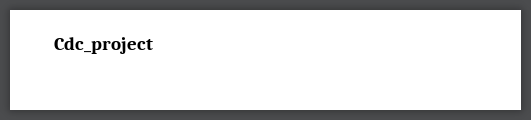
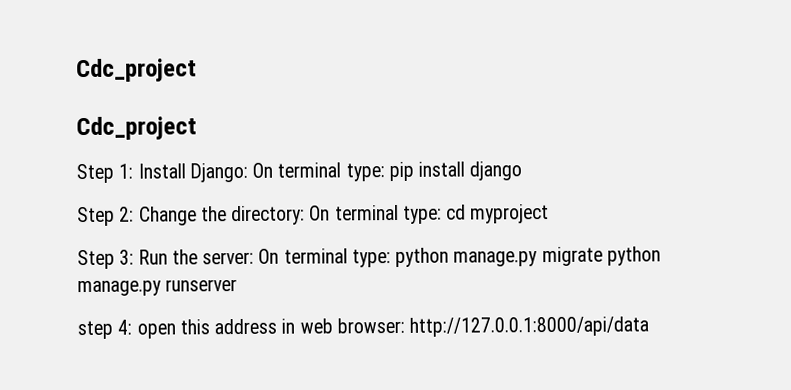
[54,37,153,54] Cdc_project -> [76,58,197,83] [76,116,197,141] [76,161,523,184] [77,204,550,227] [77,246,661,270] [77,279,238,297] [77,316,650,340] Cdc_project // Cdc_project // Step 1: Install Django: On terminal type: pip install django // Step 2: Change the directory: On terminal type: cd myproject // Step 3: Run the server: On terminal type: python manage.py migrate python manage.py runserver // step 4: open this address in web browser: http://127.0.0.1:8000/api/data

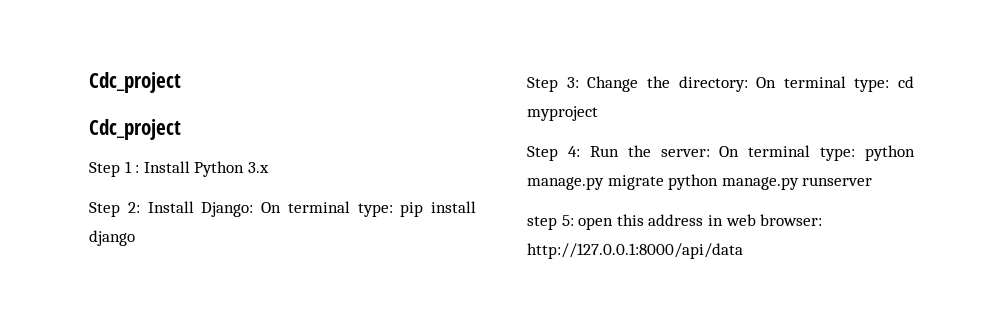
[118,163,134,179] 1: -> [124,161,269,177] [89,202,140,217] 1 : Install Python 3.x // Step 2:
[119,206,135,222] 2: -> [566,77,579,88] 3:
[119,249,135,265] 3: -> [567,146,580,157] 4:
[117,319,133,335] 4: -> [561,215,574,226] 5:

